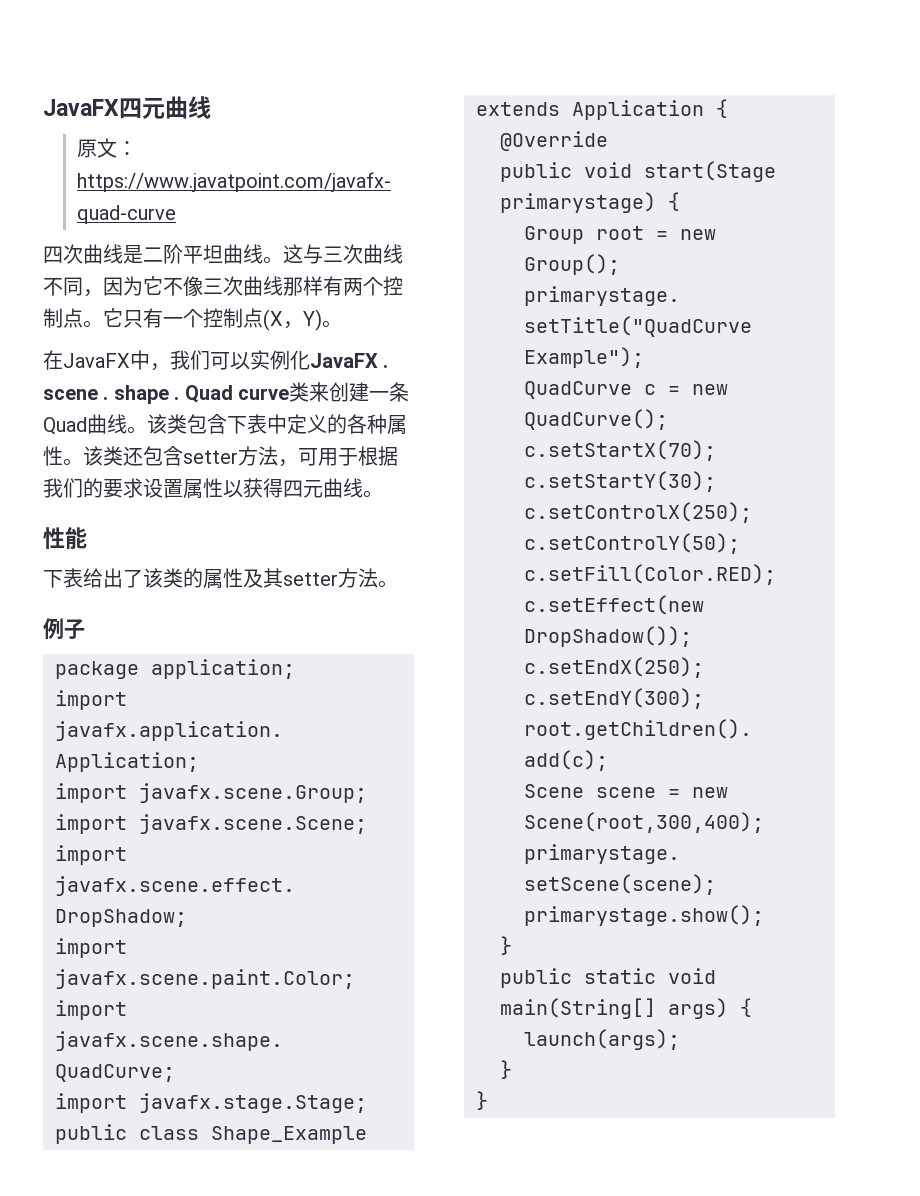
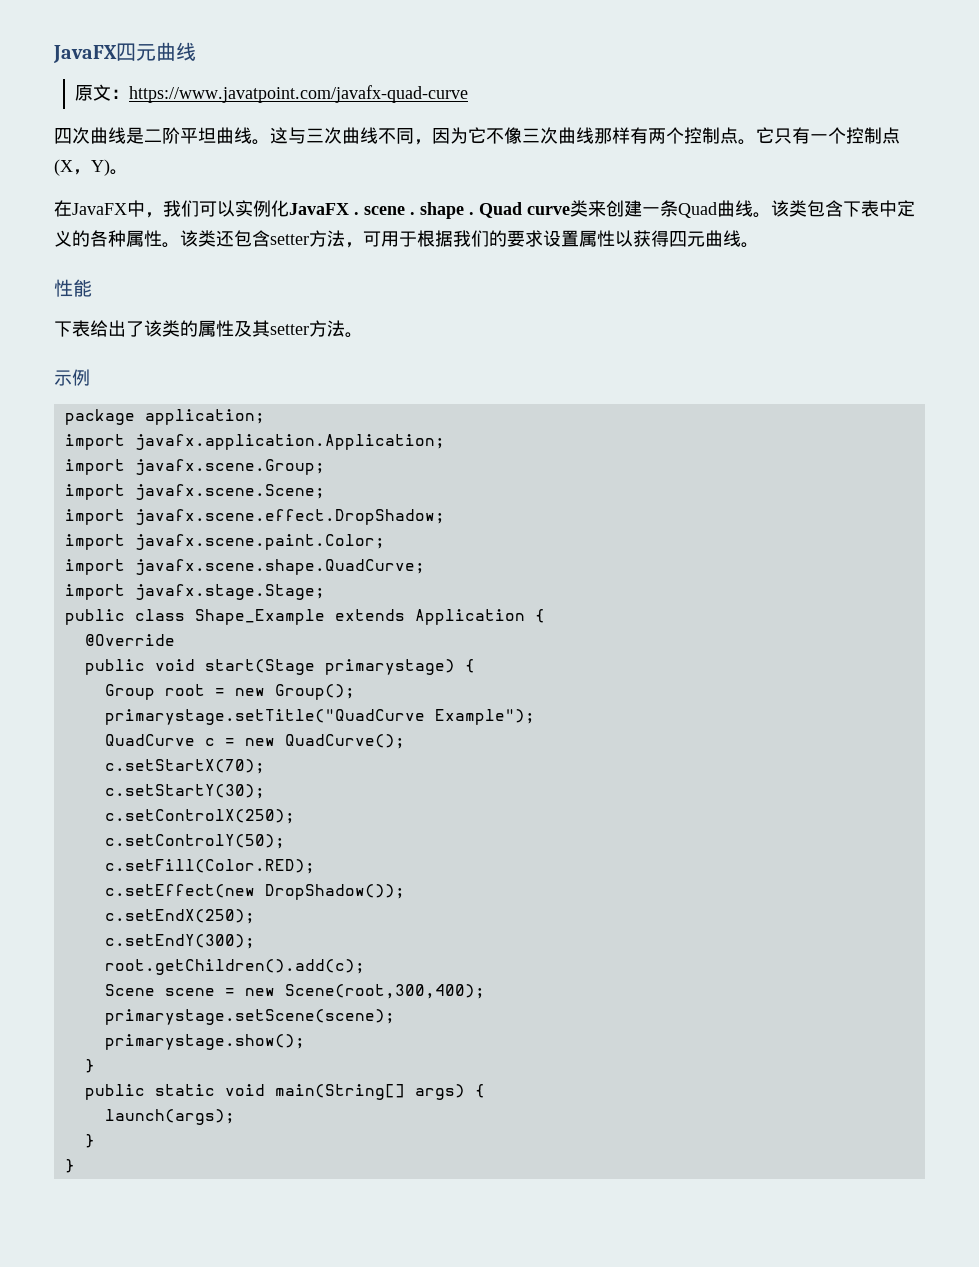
[43,618,85,640] 例子 -> [54,369,90,386] 示例

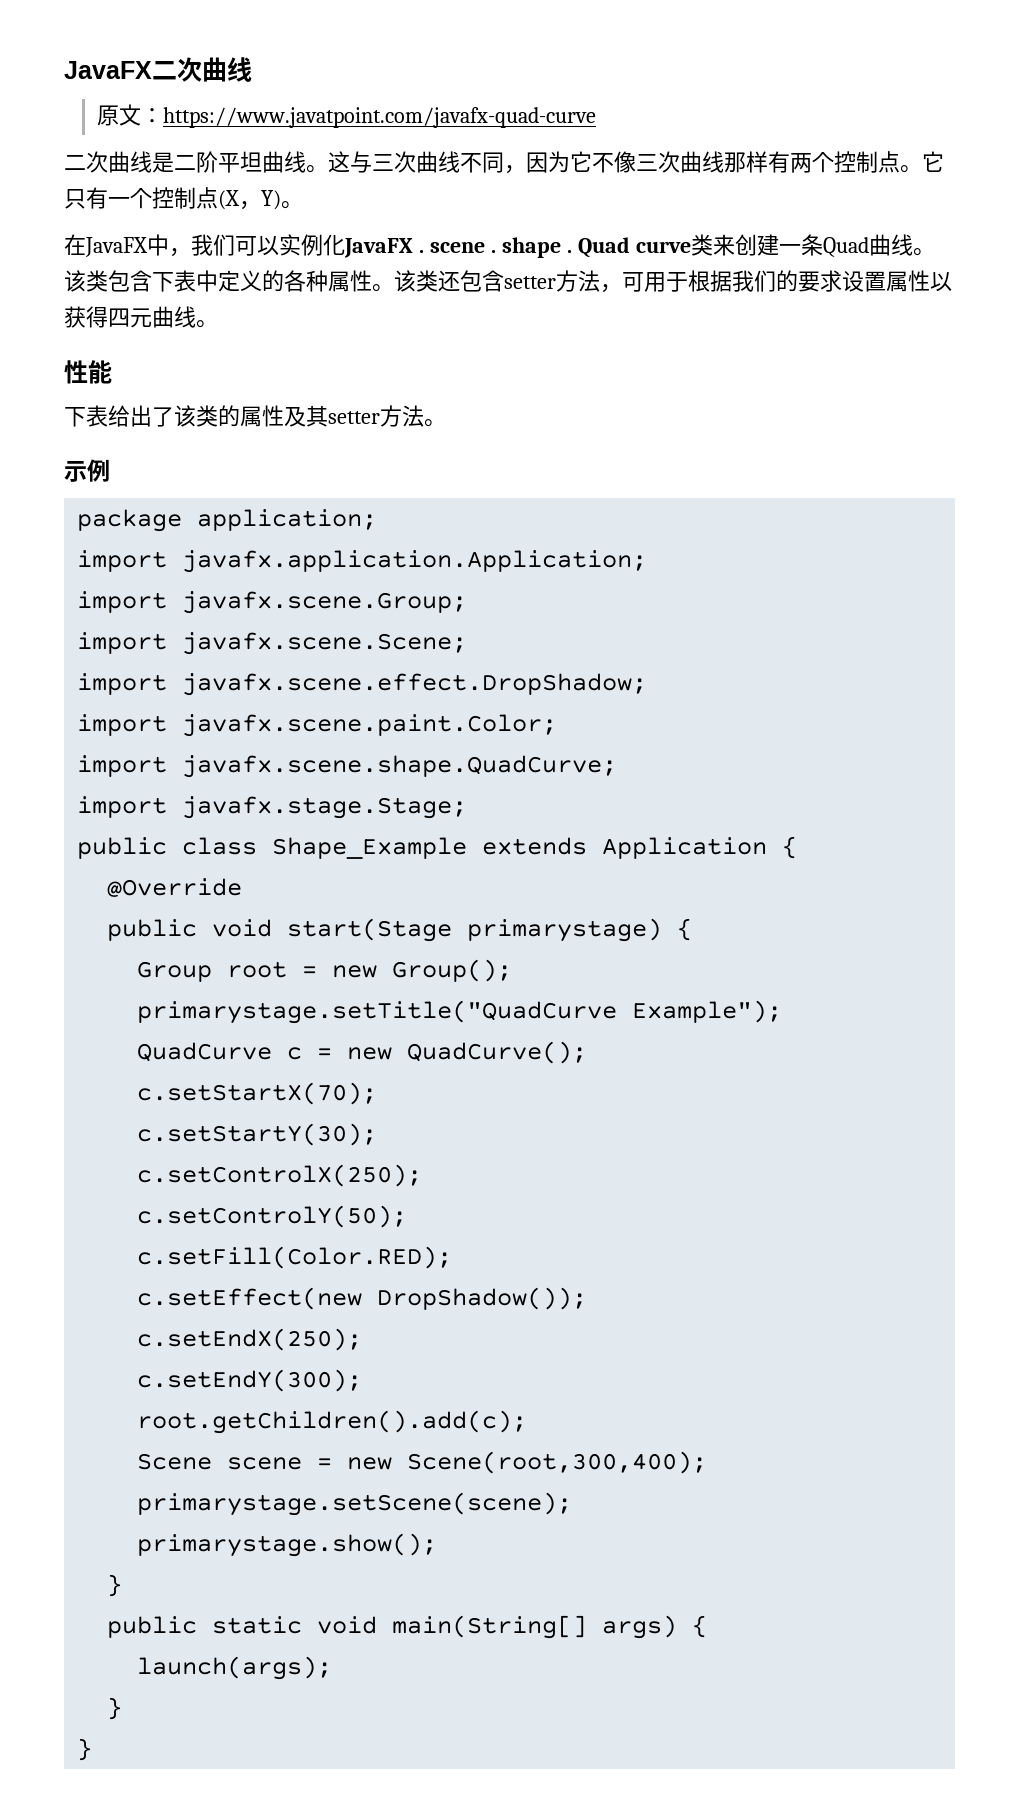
[53,43,156,63] JavaFX四元 -> [64,57,202,82] JavaFX二次
[54,128,72,144] 四 -> [64,155,86,170] 二

